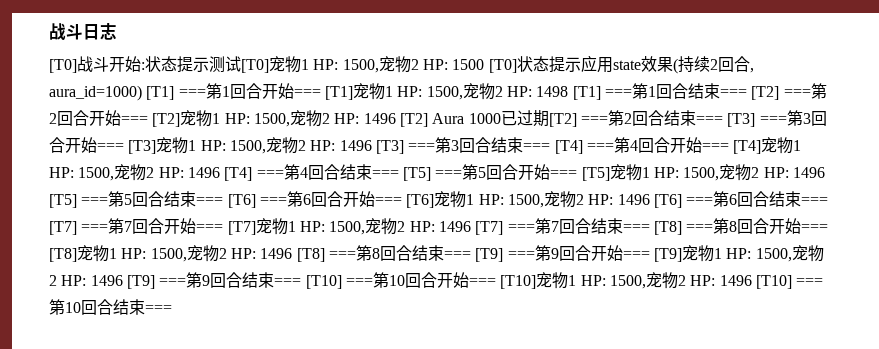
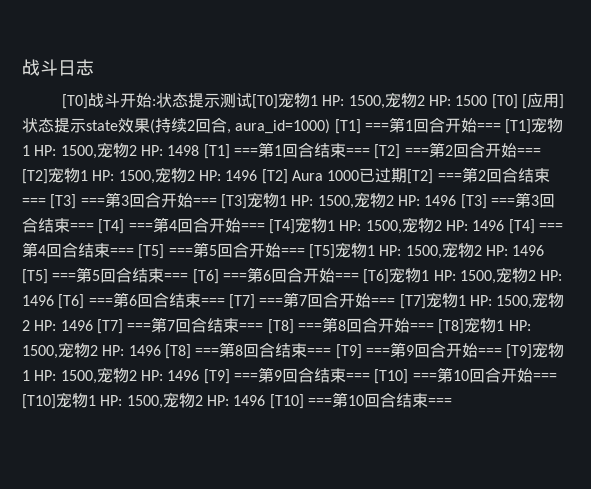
[516,55,613,73] 状态提示应用 -> [521,93,564,109] [22,118,86,133] [应用]状态提示

